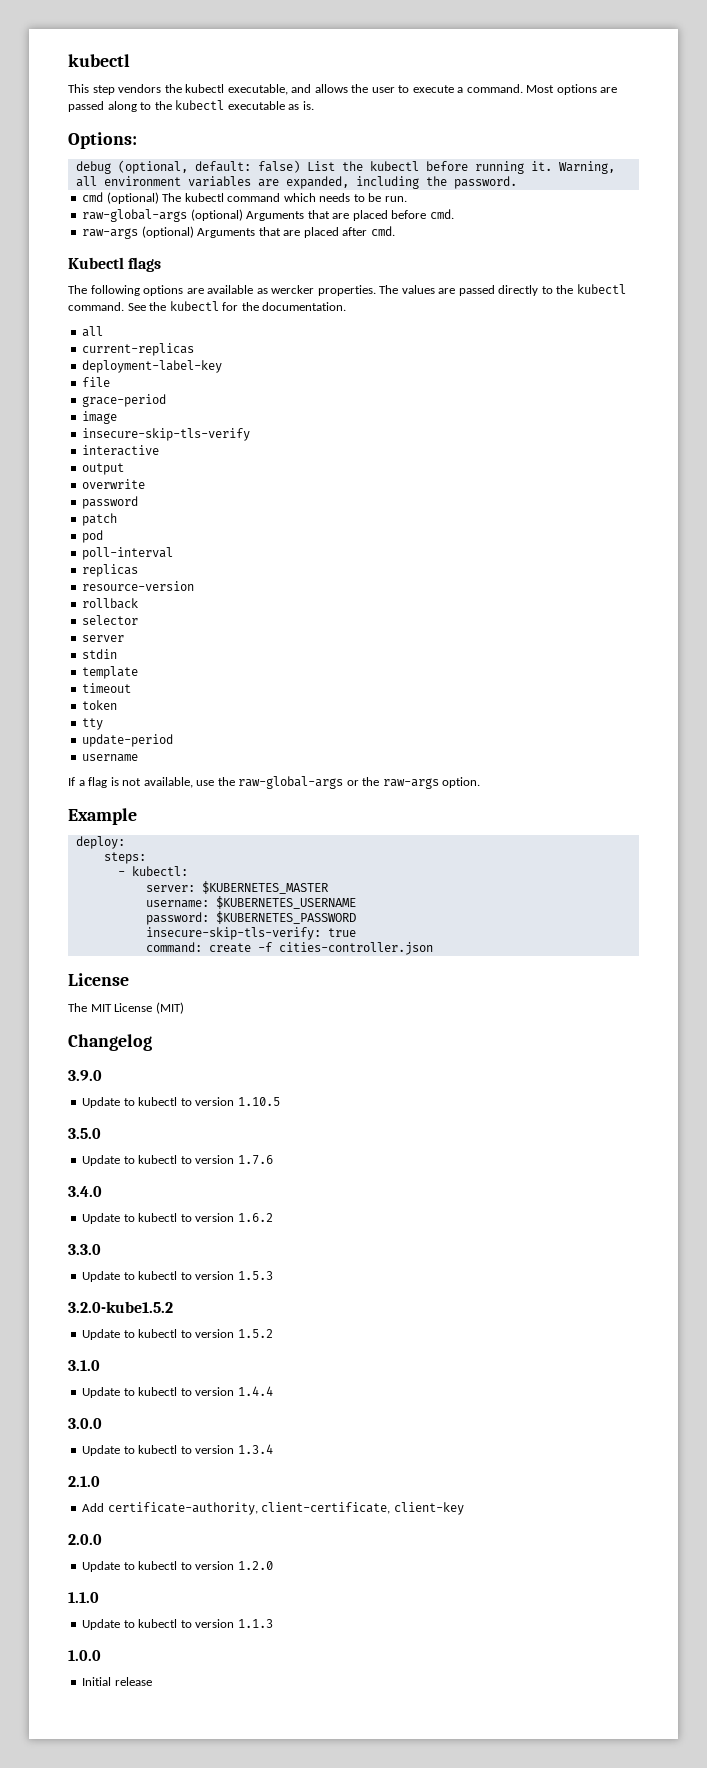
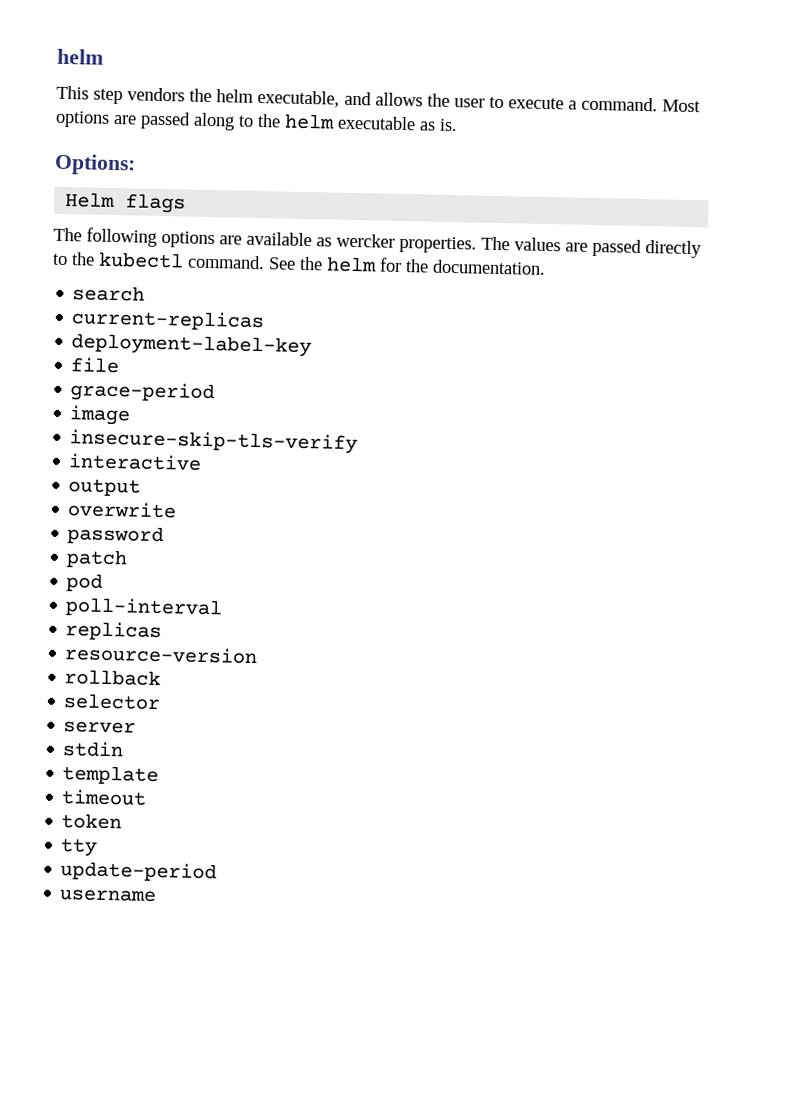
[68,54,130,67] kubectl -> [57,48,104,65] helm
[185,84,225,93] kubectl -> [216,89,254,103] helm
[175,100,225,110] kubectl -> [284,113,335,130] helm
[75,160,615,174] [75,176,517,189] [82,192,407,204] [82,209,454,222] [82,226,395,239] [68,257,124,269] debug (optional, default: false) List the kubectl before running it. Warning, all environment variables are expanded, including the password. // cmd (optional) The kubectl command which needs to be run. // raw-global-args (optional) Arguments that are placed before cmd. // raw-args (optional) Arguments that are placed after cmd. // Kubectl -> [65,191,116,209] Helm
[169,301,219,311] kubectl -> [326,256,377,273] helm
[82,326,104,337] all -> [72,285,146,302] search
[68,776,481,789] [68,808,137,825] [75,836,125,849] [103,852,146,864] [117,866,188,876] [145,881,329,894] [145,896,356,909] [145,911,356,925] [145,927,356,940] [145,942,433,955] [68,973,129,986] [68,1002,184,1014] [68,1034,152,1051] [68,1070,102,1081] [82,1097,280,1108] [68,1128,101,1139] [82,1155,273,1166] [68,1186,102,1197] [82,1213,273,1224] [68,1244,101,1255] [82,1271,273,1282] [68,1301,173,1313] [82,1329,273,1340] [68,1360,100,1371] [82,1386,273,1398] [68,1418,102,1429] [82,1444,273,1456] [68,1476,100,1487] [82,1502,464,1515] [68,1534,102,1545] [82,1561,273,1572] [68,1592,99,1603] [82,1619,273,1630] [68,1650,101,1661] [82,1677,152,1686] // If a flag is not available, use the raw-global-args or the raw-args option. // Example // deploy: // steps: // - kubectl: // server: $KUBERNETES_MASTER // username: $KUBERNETES_USERNAME // password: $KUBERNETES_PASSWORD // insecure-skip-tls-verify: true // command: create -f cities-controller.json // License // The MIT License (MIT) // Changelog // 3.9.0 // Update to kubectl to version 1.10.5 // 3.5.0 // Update to kubectl to version 1.7.6 // 3.4.0 // Update to kubectl to version 1.6.2 // 3.3.0 // Update to kubectl to version 1.5.3 // 3.2.0-kube1.5.2 // Update to kubectl to version 1.5.2 // 3.1.0 // Update to kubectl to version 1.4.4 // 3.0.0 // Update to kubectl to version 1.3.4 // 2.1.0 // Add certificate-authority, client-certificate, client-key // 2.0.0 // Update to kubectl to version 1.2.0 // 1.1.0 // Update to kubectl to version 1.1.3 // 1.0.0 // Initial release -> (157, 896) none

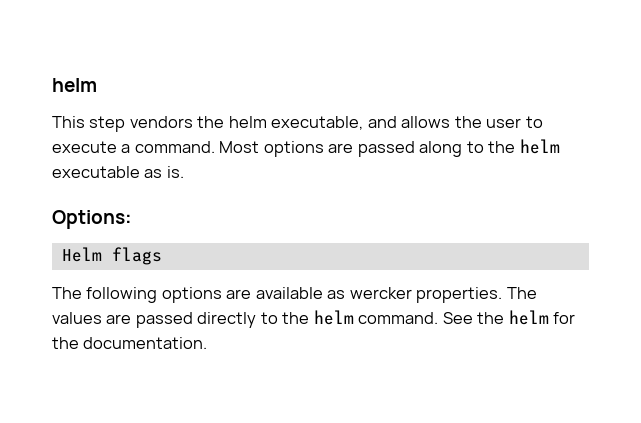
[98,251,184,269] kubectl -> [313,310,354,325] helm
[72,285,146,302] [71,309,266,332] [71,333,313,358] [70,357,121,374] [70,381,216,404] [69,405,132,426] [69,429,359,455] [68,453,203,471] [68,478,142,497] [67,501,178,519] [67,525,165,546] [66,549,129,569] [66,573,104,592] [65,597,224,619] [65,621,163,642] [64,645,259,665] [64,669,162,687] [63,693,162,711] [63,721,137,734] [62,741,125,758] [62,765,160,786] [61,789,148,806] [61,813,123,830] [60,838,99,857] [60,861,218,883] [59,889,157,903] // search // current-replicas // deployment-label-key // file // grace-period // image // insecure-skip-tls-verify // interactive // output // overwrite // password // patch // pod // poll-interval // replicas // resource-version // rollback // selector // server // stdin // template // timeout // token // tty // update-period // username -> (208, 343) none

